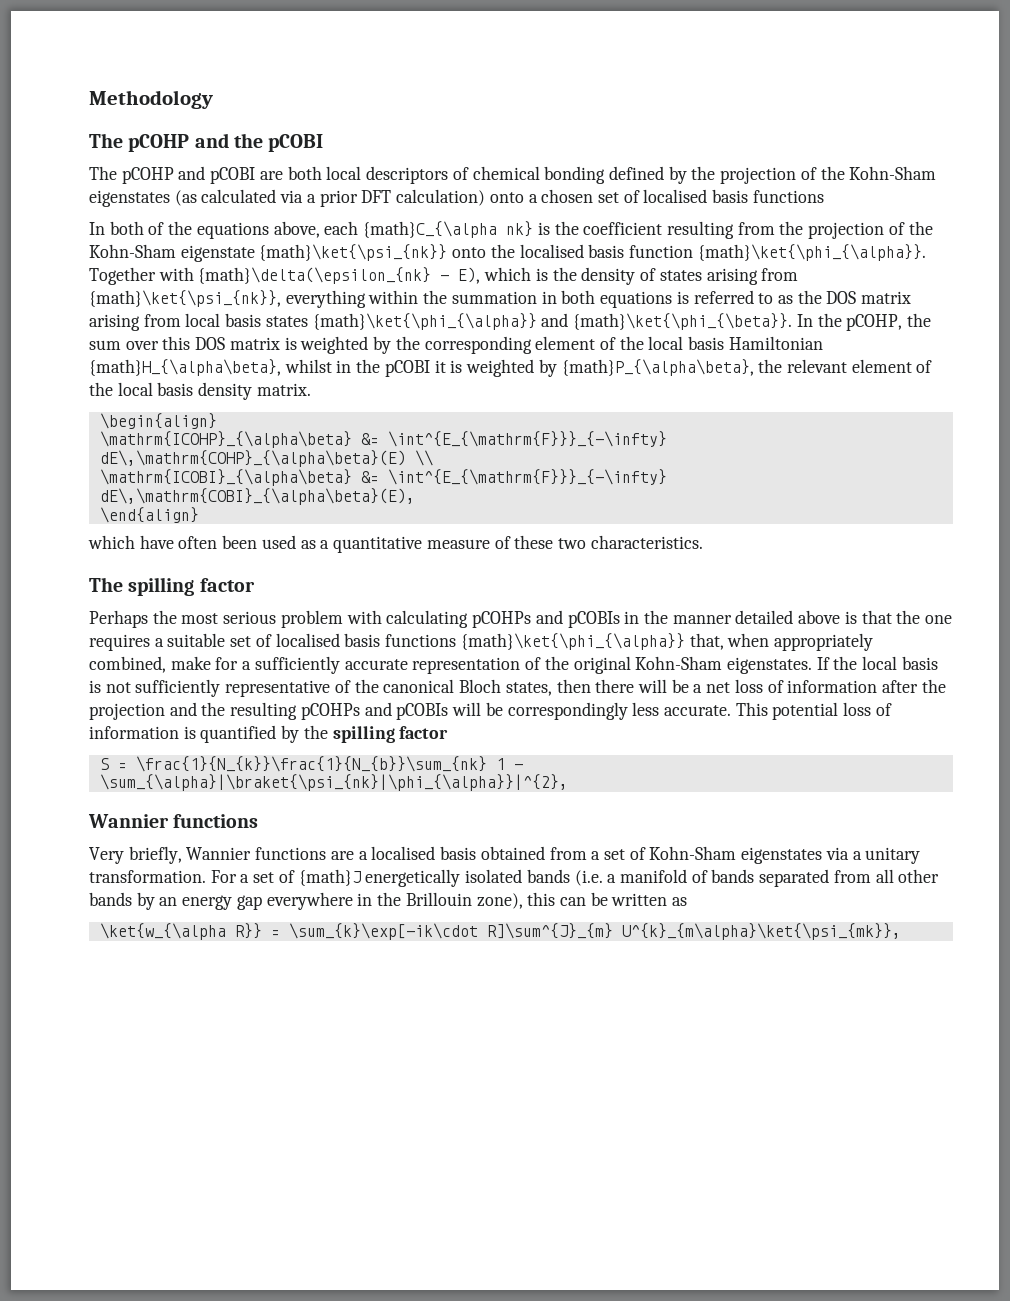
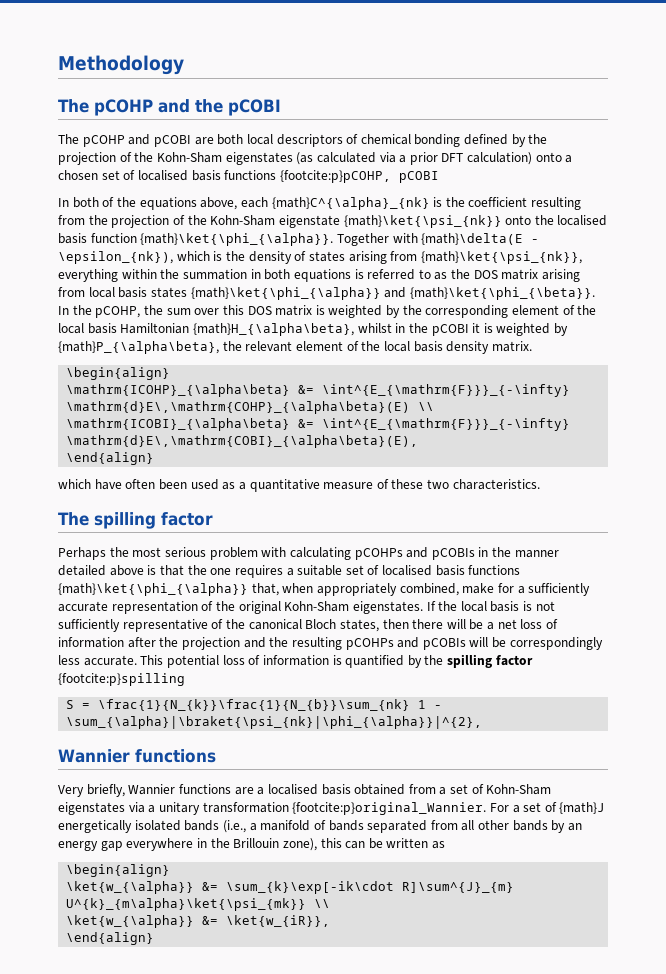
(824, 196) none -> [279,170,439,183] {footcite:p}pCOHP, pCOBI
[363,221,534,238] {math}C_{\alpha nk} -> [271,197,430,210] {math}C^{\alpha}_{nk}
[198,267,481,284] {math}\delta(\epsilon_{nk} - E), -> [421,233,540,245] [58,251,173,264] {math}\delta(E - \epsilon_{nk}),
[99,450,406,467] dE\,\mathrm{COHP}_{\alpha\beta}(E) -> [66,401,411,414] \mathrm{d}E\,\mathrm{COHP}_{\alpha\beta}(E)
[99,488,415,505] dE\,\mathrm{COBI}_{\alpha\beta}(E), -> [66,435,419,448] \mathrm{d}E\,\mathrm{COBI}_{\alpha\beta}(E),
(449, 732) none -> [58,673,185,686] {footcite:p}spilling
[89,870,206,883] transformation. -> [202,802,487,815] transformation {footcite:p}original_Wannier.
[574,870,603,886] (i.e. -> [222,820,246,833] (i.e.,
[99,923,901,940] \ket{w_{\alpha R}} = \sum_{k}\exp[-ik\cdot R]\sum^{J}_{m} U^{k}_{m\alpha}\ket{\psi_{mk}}, -> [66,864,171,877] [66,881,515,894] [66,898,331,911] [66,915,331,928] [66,932,155,945] \begin{align} // \ket{w_{\alpha}} &= \sum_{k}\exp[-ik\cdot R]\sum^{J}_{m} U^{k}_{m\alpha}\ket{\psi_{mk}} \\ // \ket{w_{\alpha}} &= \ket{w_{iR}}, // \end{align}

